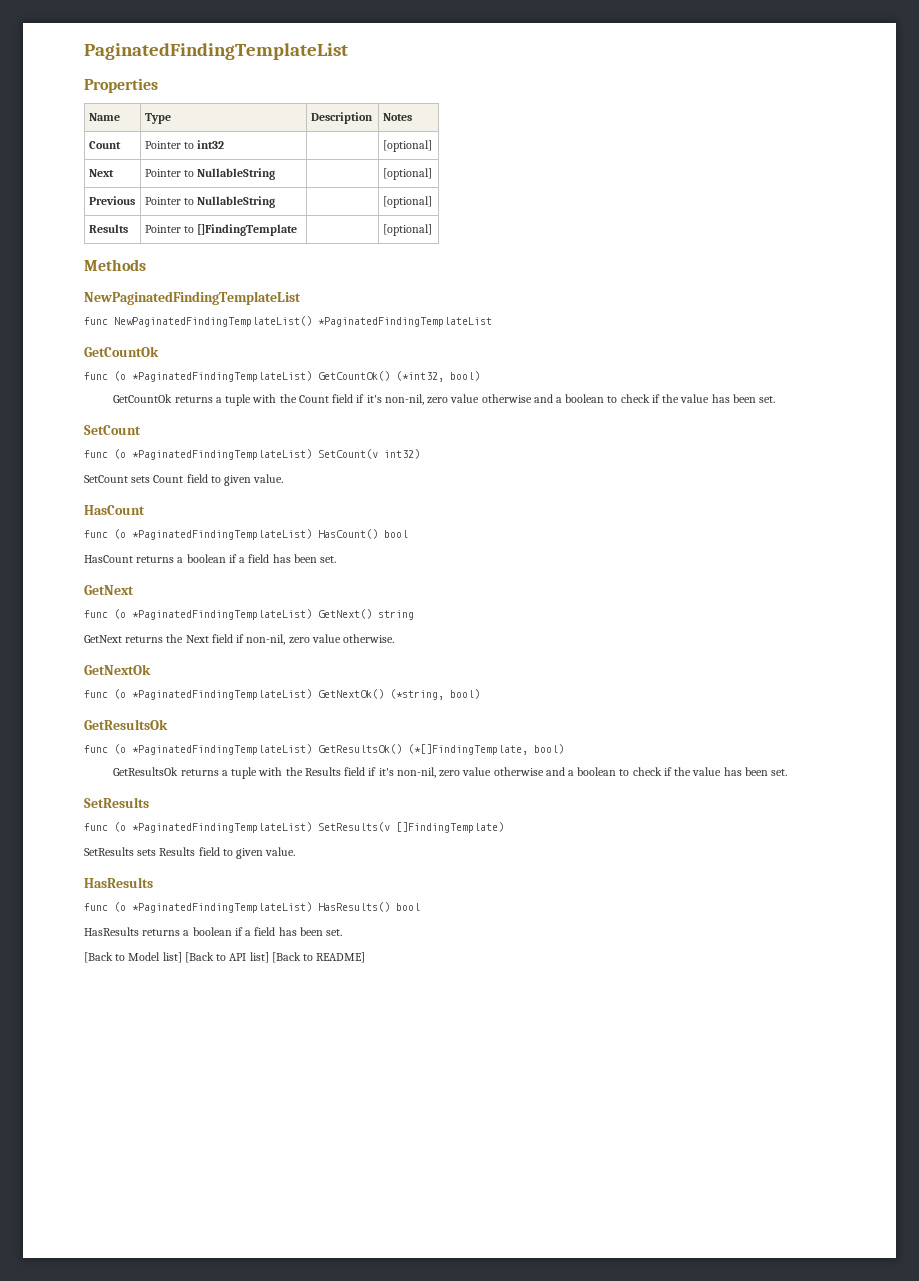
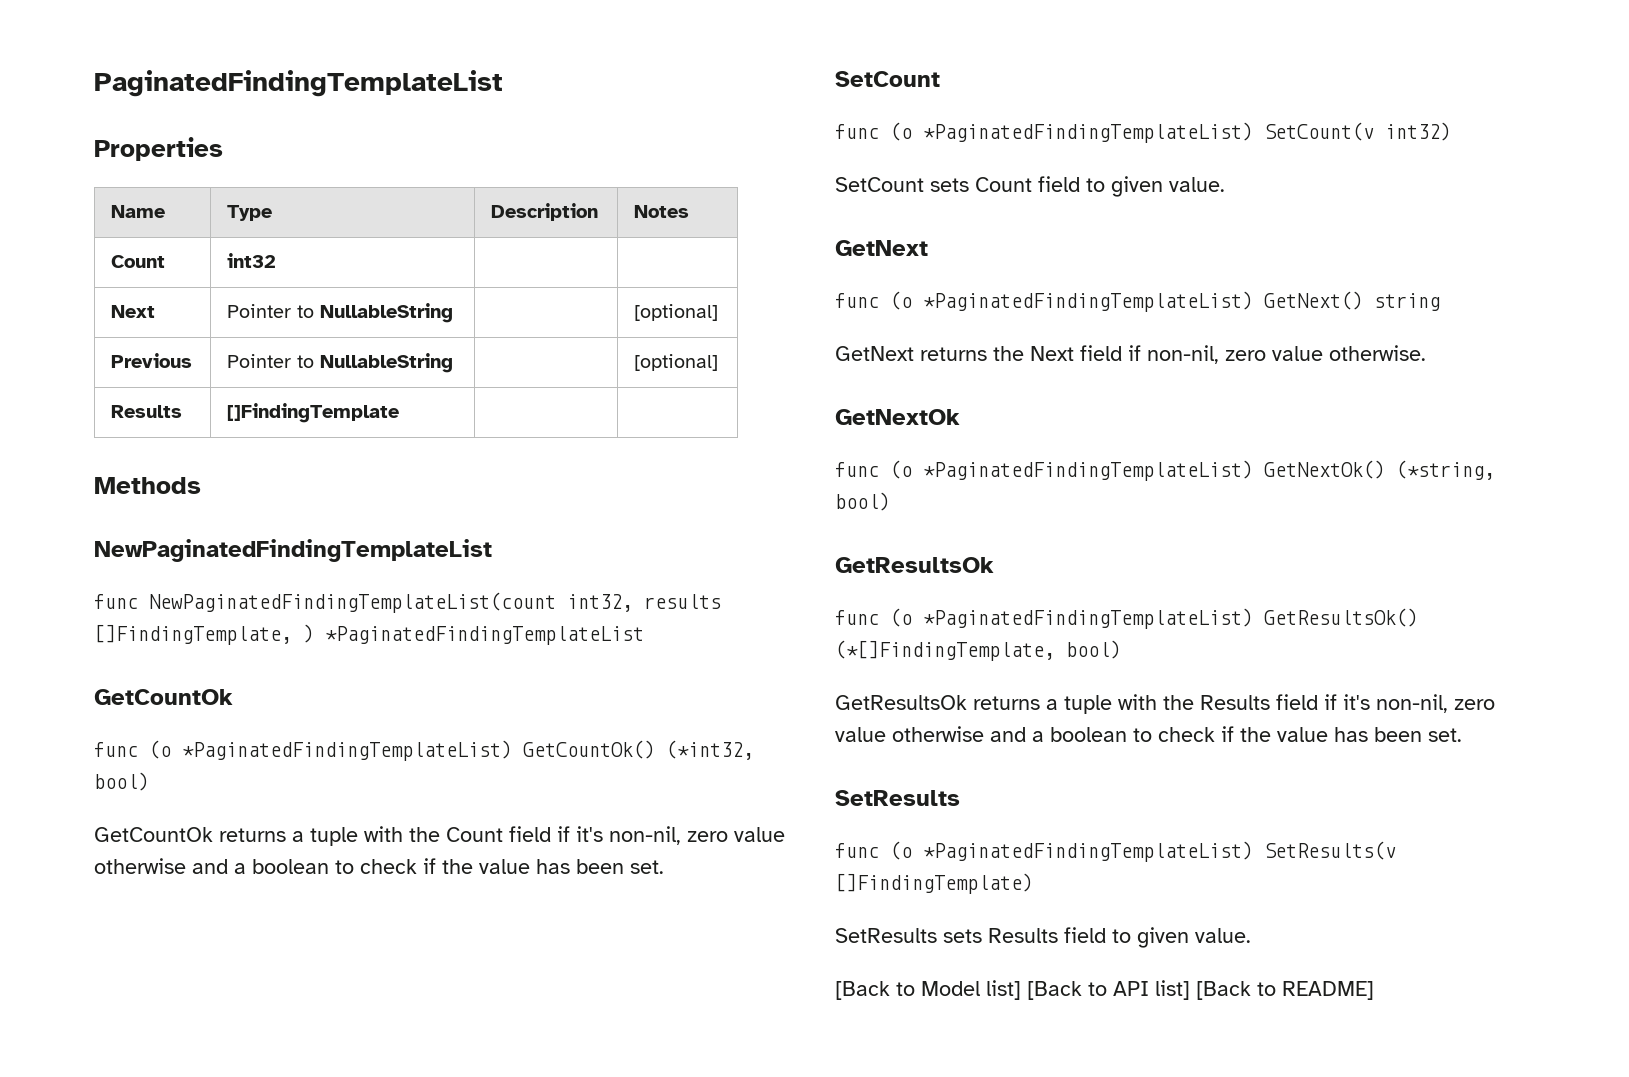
[144,141,195,149] Pointer to -> (166, 261) none
[382,140,432,152] [optional] -> (277, 260) none
[144,225,195,233] Pointer to -> (183, 411) none
[382,224,432,236] [optional] -> (400, 413) none
[114,316,312,327] NewPaginatedFindingTemplateList() -> [149,592,721,613] [94,624,314,645] NewPaginatedFindingTemplateList(count int32, results []FindingTemplate, )
[84,505,145,515] [84,529,408,540] [84,554,337,563] // HasCount // func (o *PaginatedFindingTemplateList) HasCount() bool // HasCount returns a boolean if a field has been set. -> (1225, 184) none
[84,877,153,888] [84,902,420,913] [84,927,343,936] // HasResults // func (o *PaginatedFindingTemplateList) HasResults() bool // HasResults returns a boolean if a field has been set. -> (1251, 935) none

